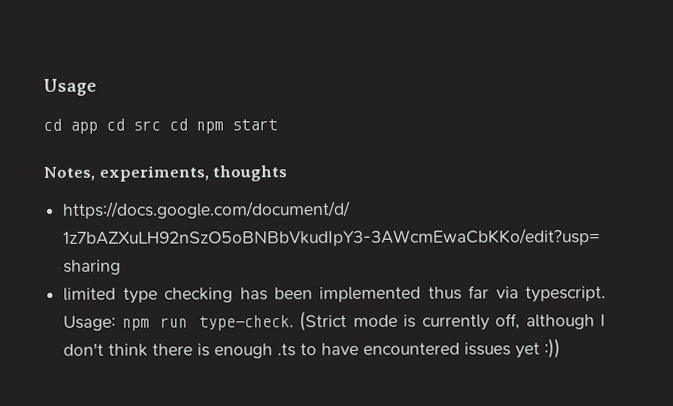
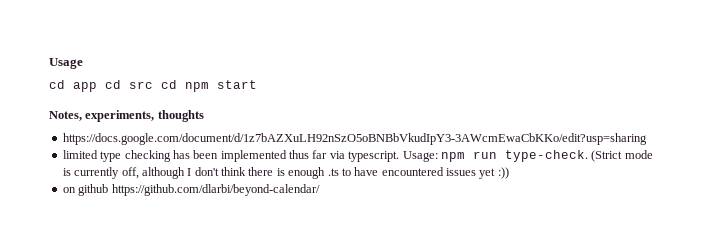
(562, 348) none -> [62,184,320,196] // on github https://github.com/dlarbi/beyond-calendar/

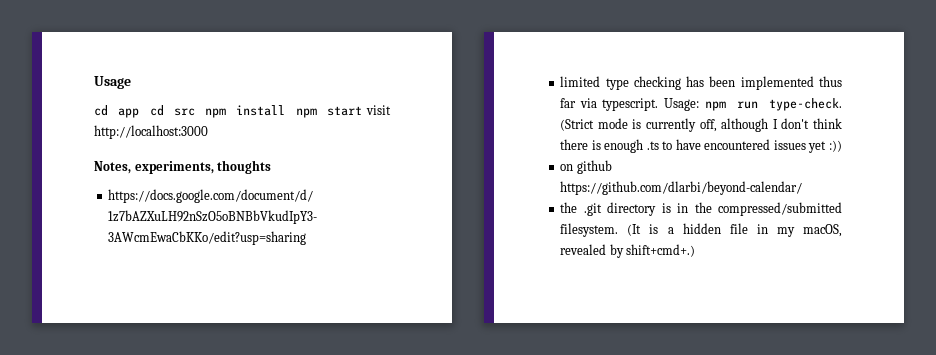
[161,80,177,89] cd -> [205,105,286,118] npm install
(257, 84) none -> [366,105,391,115] [94,125,208,139] visit http://localhost:3000
(320, 190) none -> [560,202,842,216] [560,223,842,237] [560,244,696,258] // the .git directory is in the compressed/submitted filesystem. (It is a hidden file in my macOS, revealed by shift+cmd+.)

